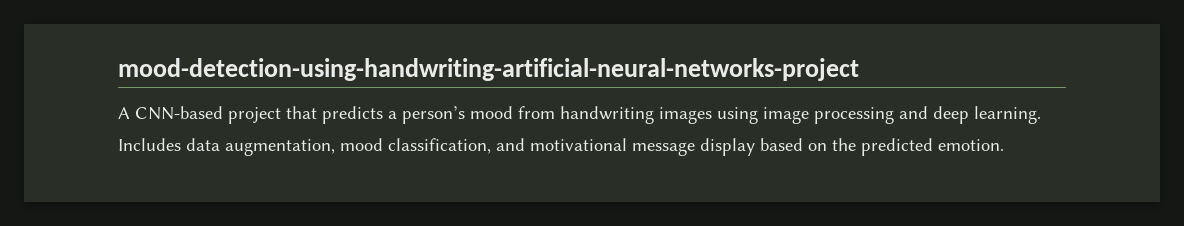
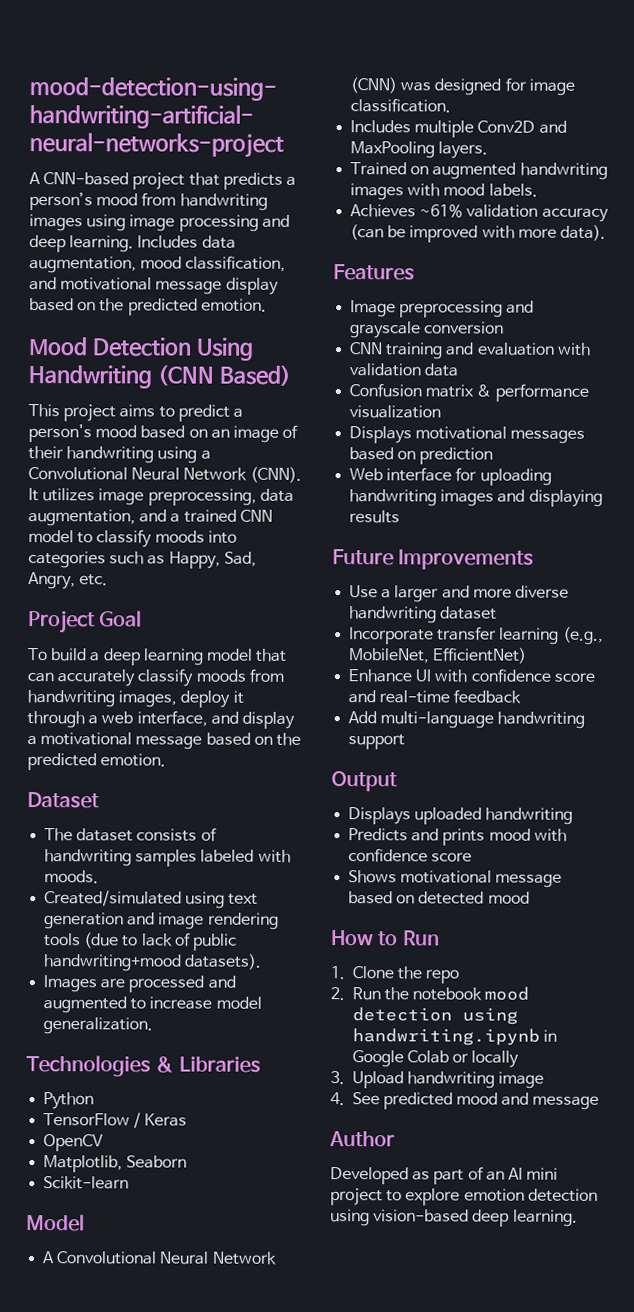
(1004, 145) none -> [28,337,254,361] [28,364,291,389] [28,404,243,422] [28,424,299,443] [28,446,211,464] [28,466,302,483] [28,488,294,506] [28,509,273,527] [28,529,237,548] [28,551,257,569] [28,572,109,590] [28,610,143,634] [27,648,288,666] [27,668,284,687] [27,690,244,708] [27,710,295,729] [27,732,301,750] [27,753,167,771] [27,792,100,809] [44,827,217,842] [44,849,291,867] [44,870,100,884] [44,890,259,909] [44,912,279,930] [44,932,237,951] [43,953,263,972] [43,975,236,993] [43,996,262,1014] [43,1017,154,1035] [26,1055,261,1077] [43,1092,95,1110] [43,1112,188,1129] [43,1134,105,1152] [43,1155,188,1173] [43,1176,130,1190] [26,1214,85,1232] [42,1251,277,1265] [350,77,575,96] [350,98,452,113] [350,120,567,138] [350,141,489,159] [350,162,608,180] [350,183,538,201] [350,204,609,222] [350,224,606,243] [333,264,415,281] [350,300,535,318] [350,321,505,339] [350,342,591,360] [349,363,459,377] [349,383,589,402] [349,405,442,419] [349,426,586,444] [349,447,494,465] [349,467,552,486] [349,489,603,507] [349,510,401,524] [332,549,535,570] [349,585,569,603] [349,606,498,624] [349,626,604,645] [348,647,528,664] [348,668,595,683] [348,689,522,704] [348,711,586,729] [348,734,406,750] [331,771,398,792] [348,807,574,825] [348,828,567,846] [348,848,473,863] [348,870,563,888] [348,891,530,905] [331,930,440,946] [330,966,460,984] [330,986,530,1001] [351,1007,518,1025] [351,1028,557,1046] [351,1050,520,1068] [330,1071,545,1089] [330,1092,600,1110] [329,1131,395,1147] [330,1166,559,1185] [330,1188,598,1206] [330,1209,578,1227] // Mood Detection Using Handwriting (CNN Based) // This project aims to predict a person's mood based on an image of their handwriting using a Convolutional Neural Network (CNN). It utilizes image preprocessing, data augmentation, and a trained CNN model to classify moods into categories such as Happy, Sad, Angry, etc. // Project Goal // To build a deep learning model that can accurately classify moods from handwriting images, deploy it through a web interface, and display a motivational message based on the predicted emotion. // Dataset // The dataset consists of handwriting samples labeled with moods. // Created/simulated using text generation and image rendering tools (due to lack of public handwriting+mood datasets). // Images are processed and augmented to increase model generalization. // Technologies & Libraries // Python // TensorFlow / Keras // OpenCV // Matplotlib, Seaborn // Scikit-learn // Model // A Convolutional Neural Network (CNN) was designed for image classification. // Includes multiple Conv2D and MaxPooling layers. // Trained on augmented handwriting images with mood labels. // Achieves ~61% validation accuracy (can be improved with more data). // Features // Image preprocessing and grayscale conversion // CNN training and evaluation with validation data // Confusion matrix & performance visualization // Displays motivational messages based on prediction // Web interface for uploading handwriting images and displaying results // Future Improvements // Use a larger and more diverse handwriting dataset // Incorporate transfer learning (e.g., MobileNet, EfficientNet) // Enhance UI with confidence score and real-time feedback // Add multi-language handwriting support // Output // Displays uploaded handwriting // Predicts and prints mood with confidence score // Shows motivational message based on detected mood // How to Run // 1. Clone the repo // 2. Run the notebook mood detection using handwriting.ipynb in Google Colab or locally // 3. Upload handwriting image // 4. See predicted mood and message // Author // Developed as part of an AI mini project to explore emotion detection using vision-based deep learning.

